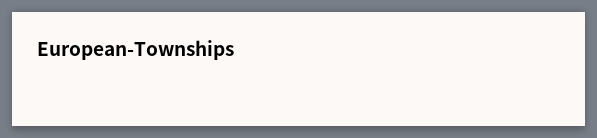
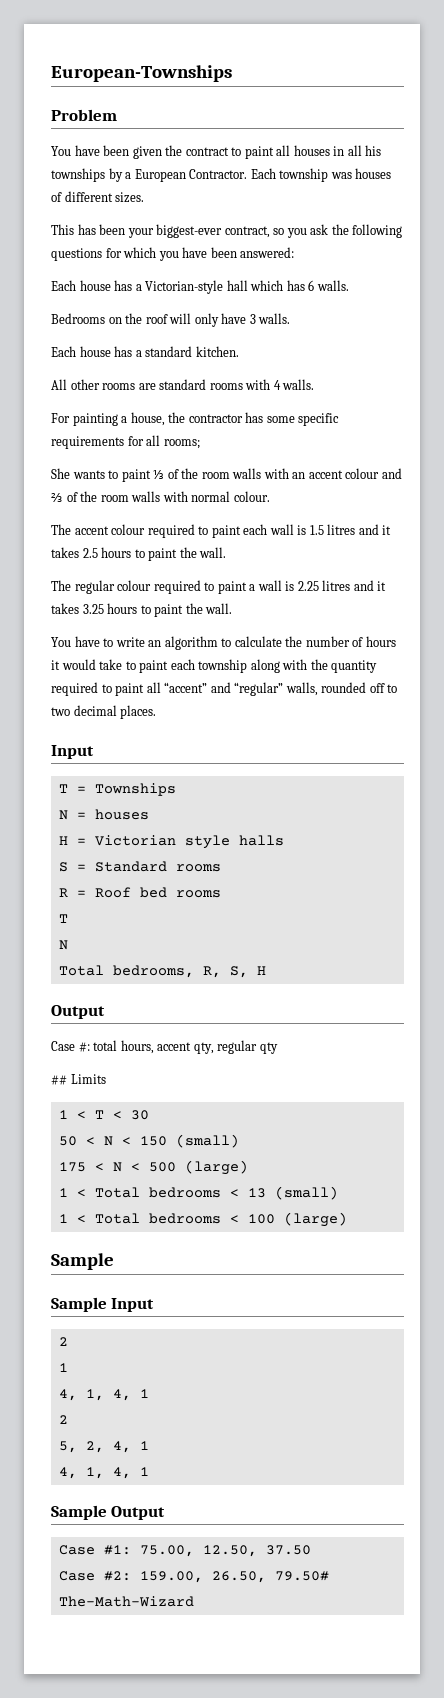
(234, 50) none -> [51,109,117,121] [51,145,382,159] [51,168,392,182] [51,191,145,203] [51,224,403,238] [51,247,295,261] [51,280,349,294] [51,313,291,327] [51,346,239,357] [51,379,315,390] [51,412,340,426] [51,435,200,449] [51,468,402,482] [51,491,270,502] [51,524,392,538] [51,547,227,561] [51,580,387,594] [51,603,233,617] [51,636,396,650] [51,659,378,673] [51,682,398,696] [51,705,157,719] [51,745,94,759] [58,783,176,796] [58,809,149,820] [58,835,284,849] [58,861,221,872] [58,887,221,898] [58,914,68,923] [58,940,68,950] [58,965,266,978] [51,1005,105,1019] [51,1040,278,1054] [51,1074,106,1085] [58,1110,149,1120] [58,1134,239,1148] [58,1160,248,1175] [58,1186,338,1200] [58,1212,347,1227] [51,1253,114,1270] [51,1297,155,1312] [58,1337,68,1346] [58,1363,68,1372] [58,1389,149,1401] [58,1415,68,1424] [58,1441,149,1453] [58,1467,149,1479] [51,1505,166,1520] [58,1545,311,1557] [58,1571,329,1583] [58,1596,194,1607] // Problem // You have been given the contract to paint all houses in all his townships by a European Contractor. Each township was houses of different sizes. // This has been your biggest-ever contract, so you ask the following questions for which you have been answered: // Each house has a Victorian-style hall which has 6 walls. // Bedrooms on the roof will only have 3 walls. // Each house has a standard kitchen. // All other rooms are standard rooms with 4 walls. // For painting a house, the contractor has some specific requirements for all rooms; // She wants to paint ⅓ of the room walls with an accent colour and ⅔ of the room walls with normal colour. // The accent colour required to paint each wall is 1.5 litres and it takes 2.5 hours to paint the wall. // The regular colour required to paint a wall is 2.25 litres and it takes 3.25 hours to paint the wall. // You have to write an algorithm to calculate the number of hours it would take to paint each township along with the quantity required to paint all “accent” and “regular” walls, rounded off to two decimal places. // Input // T = Townships // N = houses // H = Victorian style halls // S = Standard rooms // R = Roof bed rooms // T // N // Total bedrooms, R, S, H // Output // Case #: total hours, accent qty, regular qty // ## Limits // 1 < T < 30 // 50 < N < 150 (small) // 175 < N < 500 (large) // 1 < Total bedrooms < 13 (small) // 1 < Total bedrooms < 100 (large) // Sample // Sample Input // 2 // 1 // 4, 1, 4, 1 // 2 // 5, 2, 4, 1 // 4, 1, 4, 1 // Sample Output // Case #1: 75.00, 12.50, 37.50 // Case #2: 159.00, 26.50, 79.50# The-Math-Wizard

